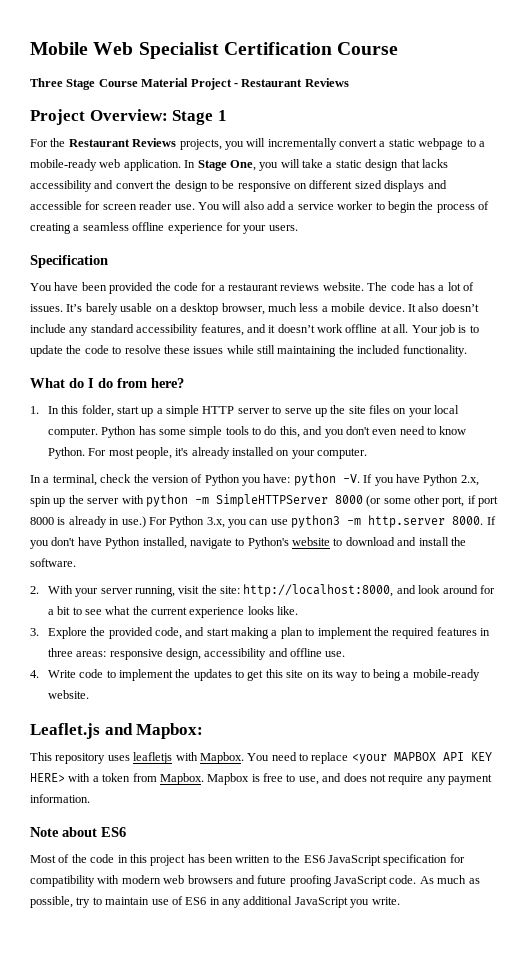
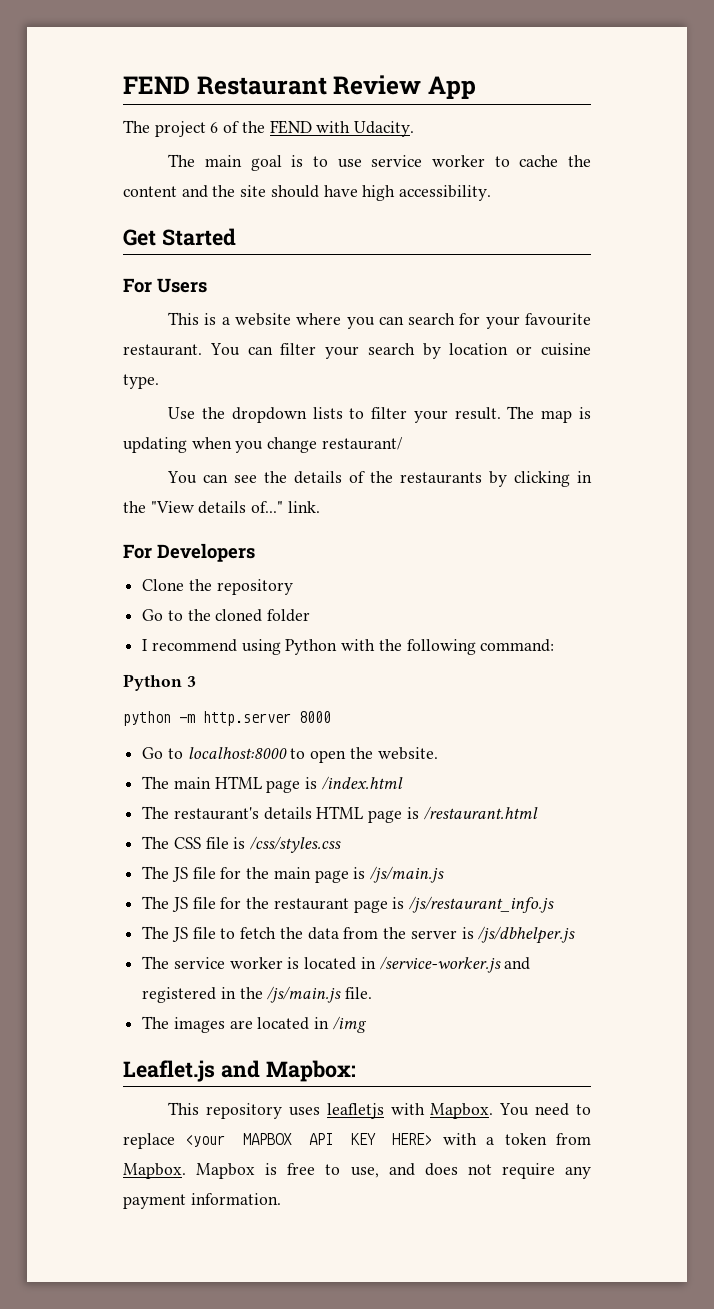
[30,42,399,59] [30,78,349,90] [30,109,227,125] [30,138,485,150] [30,159,448,171] [30,180,447,192] [30,201,489,213] [30,222,298,234] [30,255,108,268] [30,282,474,294] [30,303,479,315] [30,324,479,336] [30,345,467,357] [30,378,184,388] [30,405,460,417] [47,426,467,438] [47,447,368,459] [30,473,479,486] [30,494,499,507] [30,515,496,528] [30,537,466,549] [30,558,76,567] [30,584,495,597] [47,606,299,618] [30,627,491,639] [47,648,346,660] [30,669,480,681] [47,690,89,699] Mobile Web Specialist Certification Course // Three Stage Course Material Project - Restaurant Reviews // Project Overview: Stage 1 // For the Restaurant Reviews projects, you will incrementally convert a static webpage to a mobile-ready web application. In Stage One, you will take a static design that lacks accessibility and convert the design to be responsive on different sized displays and accessible for screen reader use. You will also add a service worker to begin the process of creating a seamless offline experience for your users. // Specification // You have been provided the code for a restaurant reviews website. The code has a lot of issues. It’s barely usable on a desktop browser, much less a mobile device. It also doesn’t include any standard accessibility features, and it doesn’t work offline at all. Your job is to update the code to resolve these issues while still maintaining the included functionality. // What do I do from here? // 1. In this folder, start up a simple HTTP server to serve up the site files on your local computer. Python has some simple tools to do this, and you don't even need to know Python. For most people, it's already installed on your computer. // In a terminal, check the version of Python you have: python -V. If you have Python 2.x, spin up the server with python -m SimpleHTTPServer 8000 (or some other port, if port 8000 is already in use.) For Python 3.x, you can use python3 -m http.server 8000. If you don't have Python installed, navigate to Python's website to download and install the software. // 2. With your server running, visit the site: http://localhost:8000, and look around for a bit to see what the current experience looks like. // 3. Explore the provided code, and start making a plan to implement the required features in three areas: responsive design, accessibility and offline use. // 4. Write code to implement the updates to get this site on its way to being a mobile-ready website. -> [123,75,476,99] [123,120,415,137] [168,154,591,171] [123,185,492,201] [123,228,236,246] [123,278,207,293] [168,312,591,329] [123,343,591,359] [123,374,159,389] [168,406,591,423] [123,437,403,453] [167,471,592,487] [123,501,320,514] [123,543,255,562] [142,579,293,595] [142,609,311,622] [142,639,555,655] [123,674,196,691] [123,711,331,726] [142,747,438,763] [142,776,403,793] [142,806,538,823] [142,836,342,853] [142,866,445,883] [142,896,555,913] [142,926,576,944] [142,956,531,973] [142,986,373,1003] [142,1016,367,1033] FEND Restaurant Review App // The project 6 of the FEND with Udacity. // The main goal is to use service worker to cache the content and the site should have high accessibility. // Get Started // For Users // This is a website where you can search for your favourite restaurant. You can filter your search by location or cuisine type. // Use the dropdown lists to filter your result. The map is updating when you change restaurant/ // You can see the details of the restaurants by clicking in the "View details of..." link. // For Developers // Clone the repository // Go to the cloned folder // I recommend using Python with the following command: // Python 3 // python -m http.server 8000 // Go to localhost:8000 to open the website. // The main HTML page is /index.html // The restaurant's details HTML page is /restaurant.html // The CSS file is /css/styles.css // The JS file for the main page is /js/main.js // The JS file for the restaurant page is /js/restaurant_info.js // The JS file to fetch the data from the server is /js/dbhelper.js // The service worker is located in /service-worker.js and registered in the /js/main.js file. // The images are located in /img
[30,827,126,837] [30,854,465,866] [30,875,480,887] [30,896,400,908] // Note about ES6 // Most of the code in this project has been written to the ES6 JavaScript specification for compatibility with modern web browsers and future proofing JavaScript code. As much as possible, try to maintain use of ES6 in any additional JavaScript you write. -> (281, 1199) none

